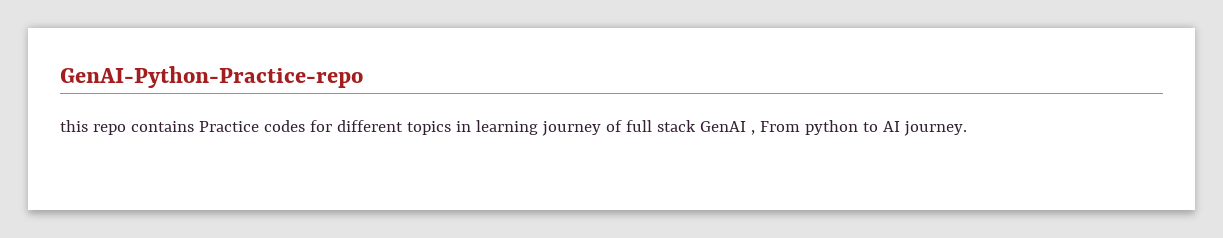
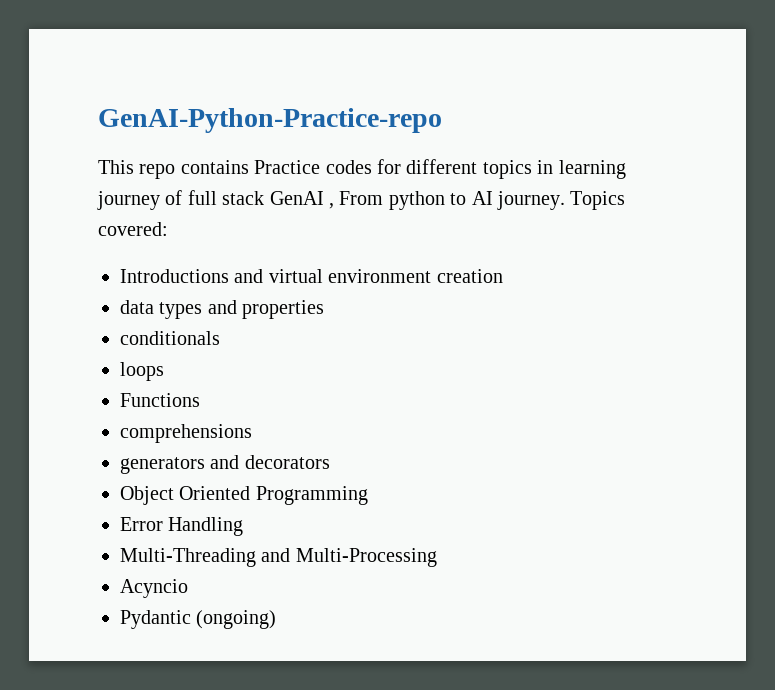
[60,120,88,132] this -> [98,160,134,174] This
(967, 128) none -> [570,191,626,210] [98,222,168,236] [120,269,503,283] [120,300,325,319] [120,331,220,345] [120,362,164,381] [120,393,200,407] [120,424,252,443] [120,455,330,474] [120,486,368,505] [120,517,244,536] [120,548,437,567] [120,579,188,598] [120,610,277,629] Topics covered: // Introductions and virtual environment creation // data types and properties // conditionals // loops // Functions // comprehensions // generators and decorators // Object Oriented Programming // Error Handling // Multi-Threading and Multi-Processing // Acyncio // Pydantic (ongoing)

